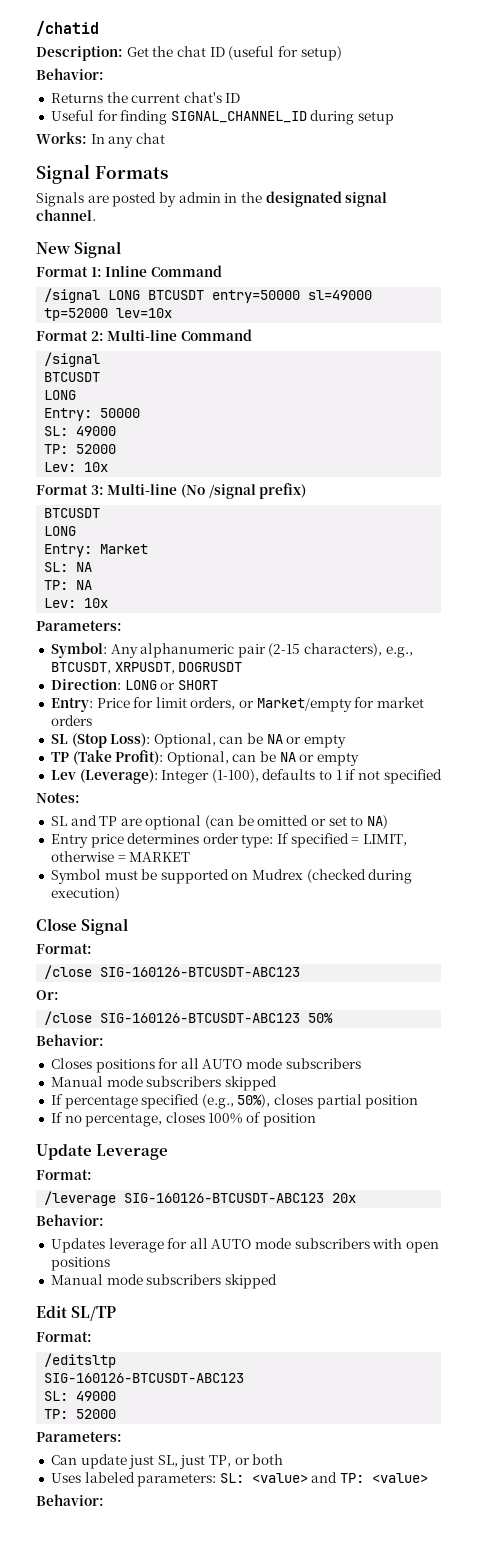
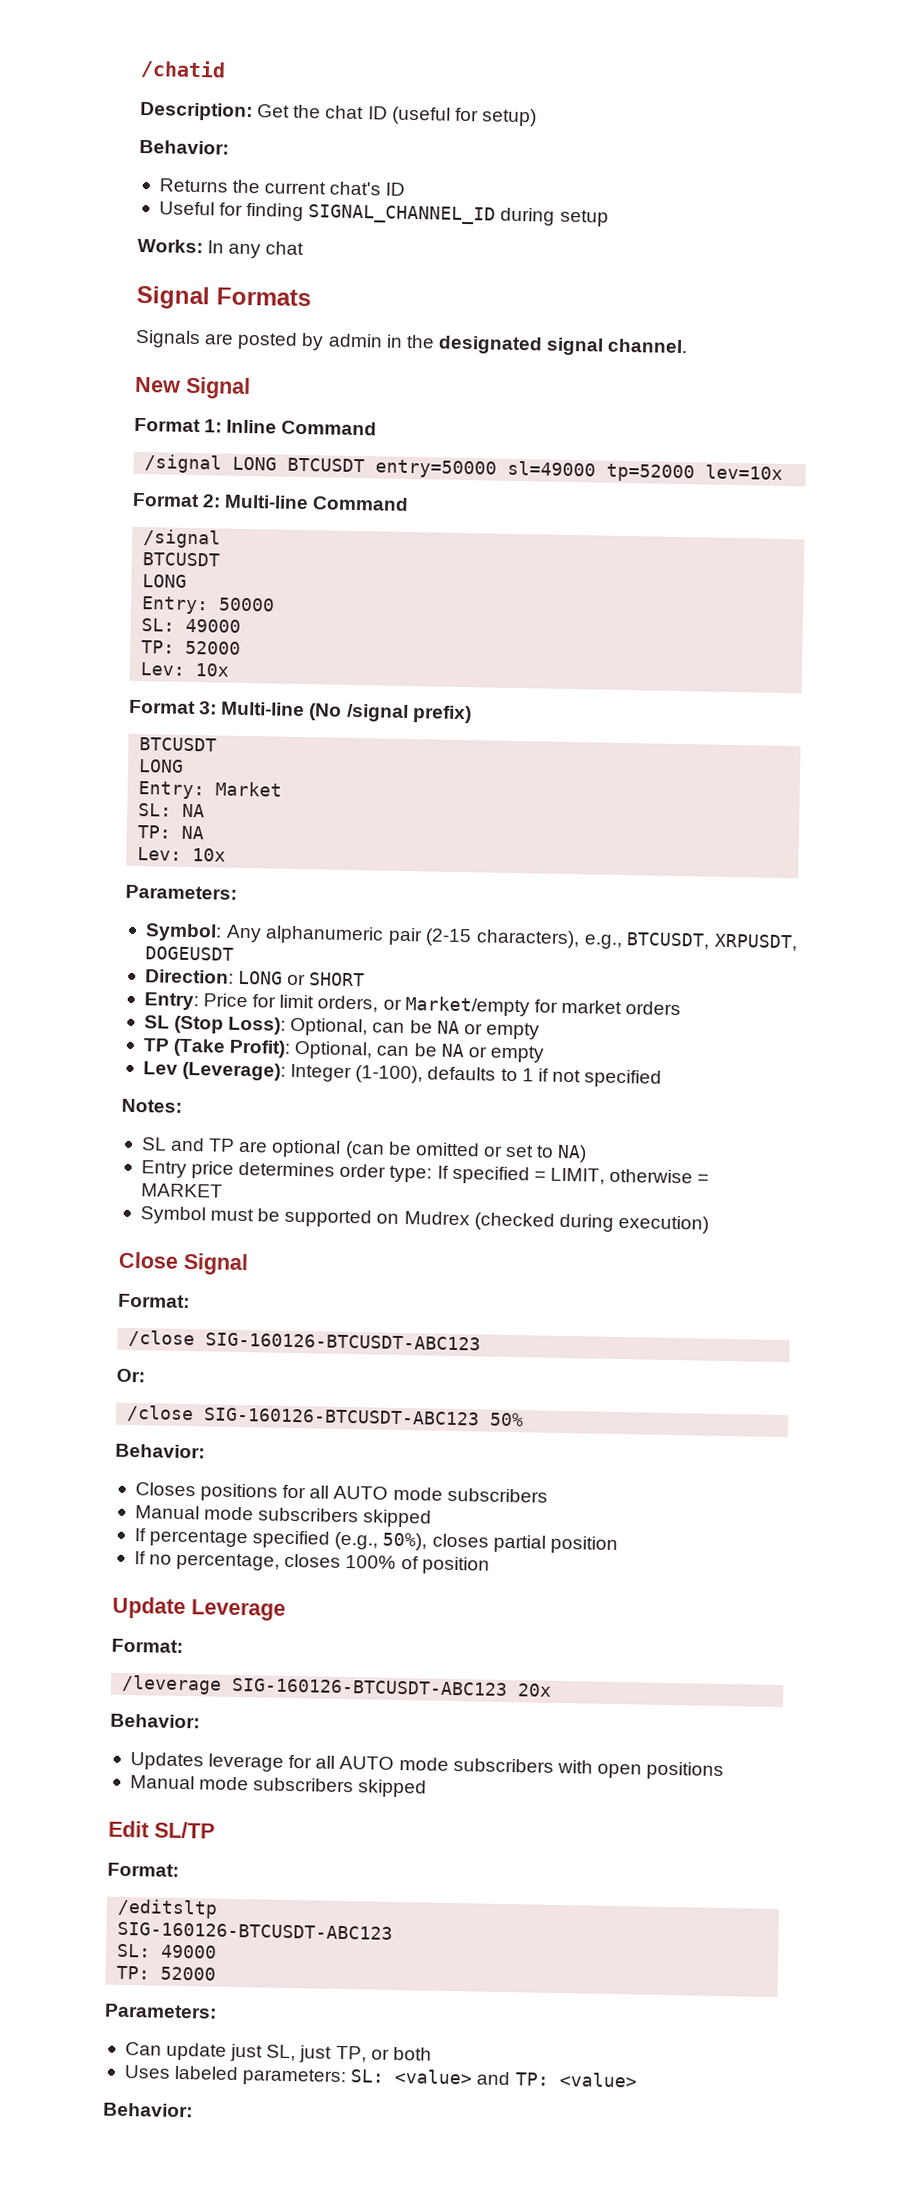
[178,662,243,672] DOGRUSDT -> [144,946,234,961] DOGEUSDT

